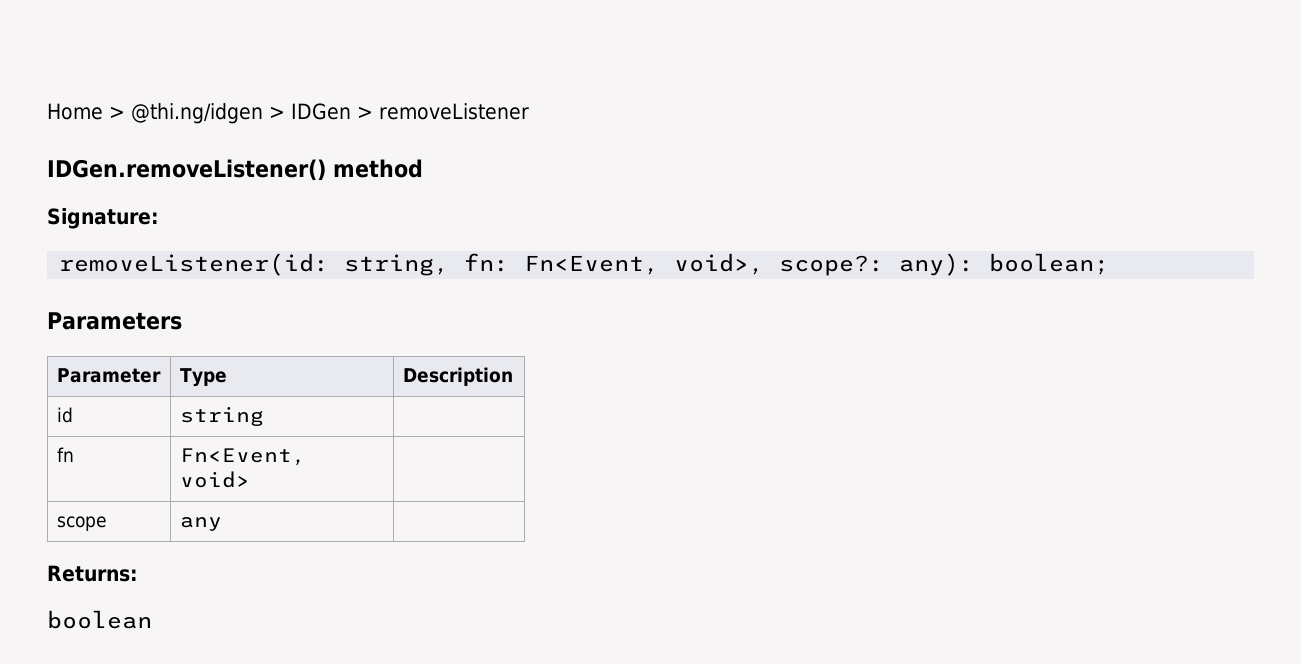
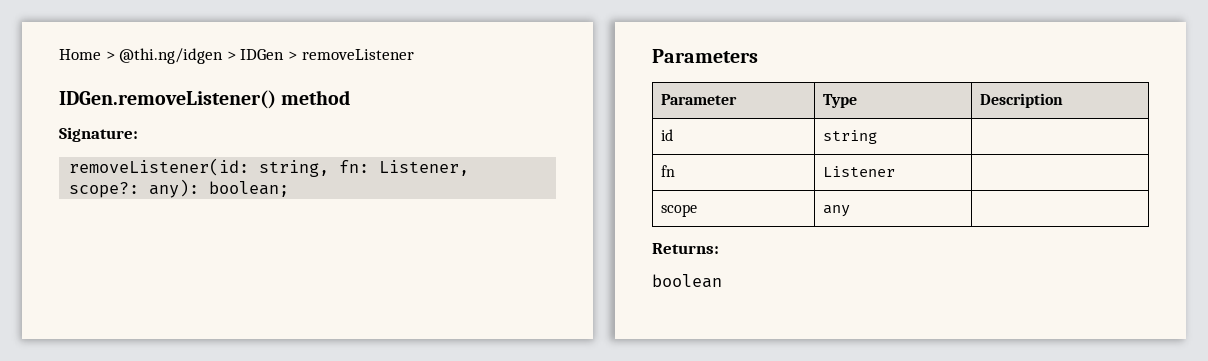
[524,253,765,275] Fn<Event, void>, -> [379,160,470,176] Listener,
[179,448,306,466] [179,471,250,488] Fn<Event, void> -> [823,166,896,177] Listener

